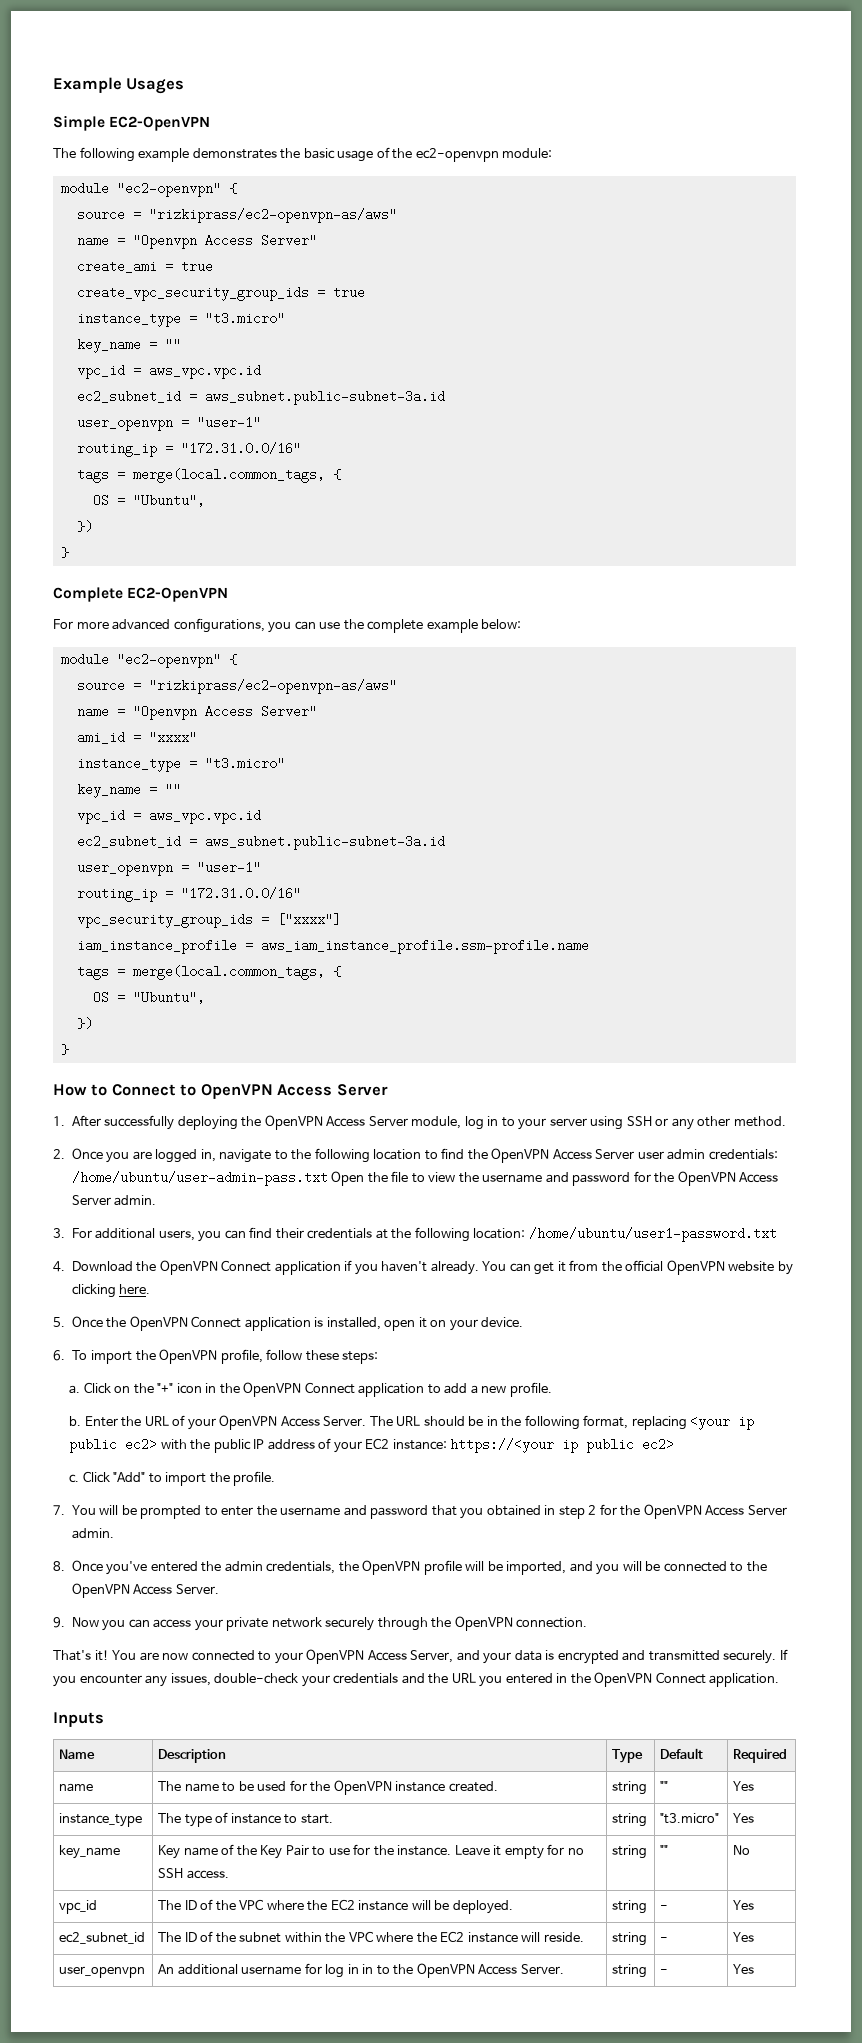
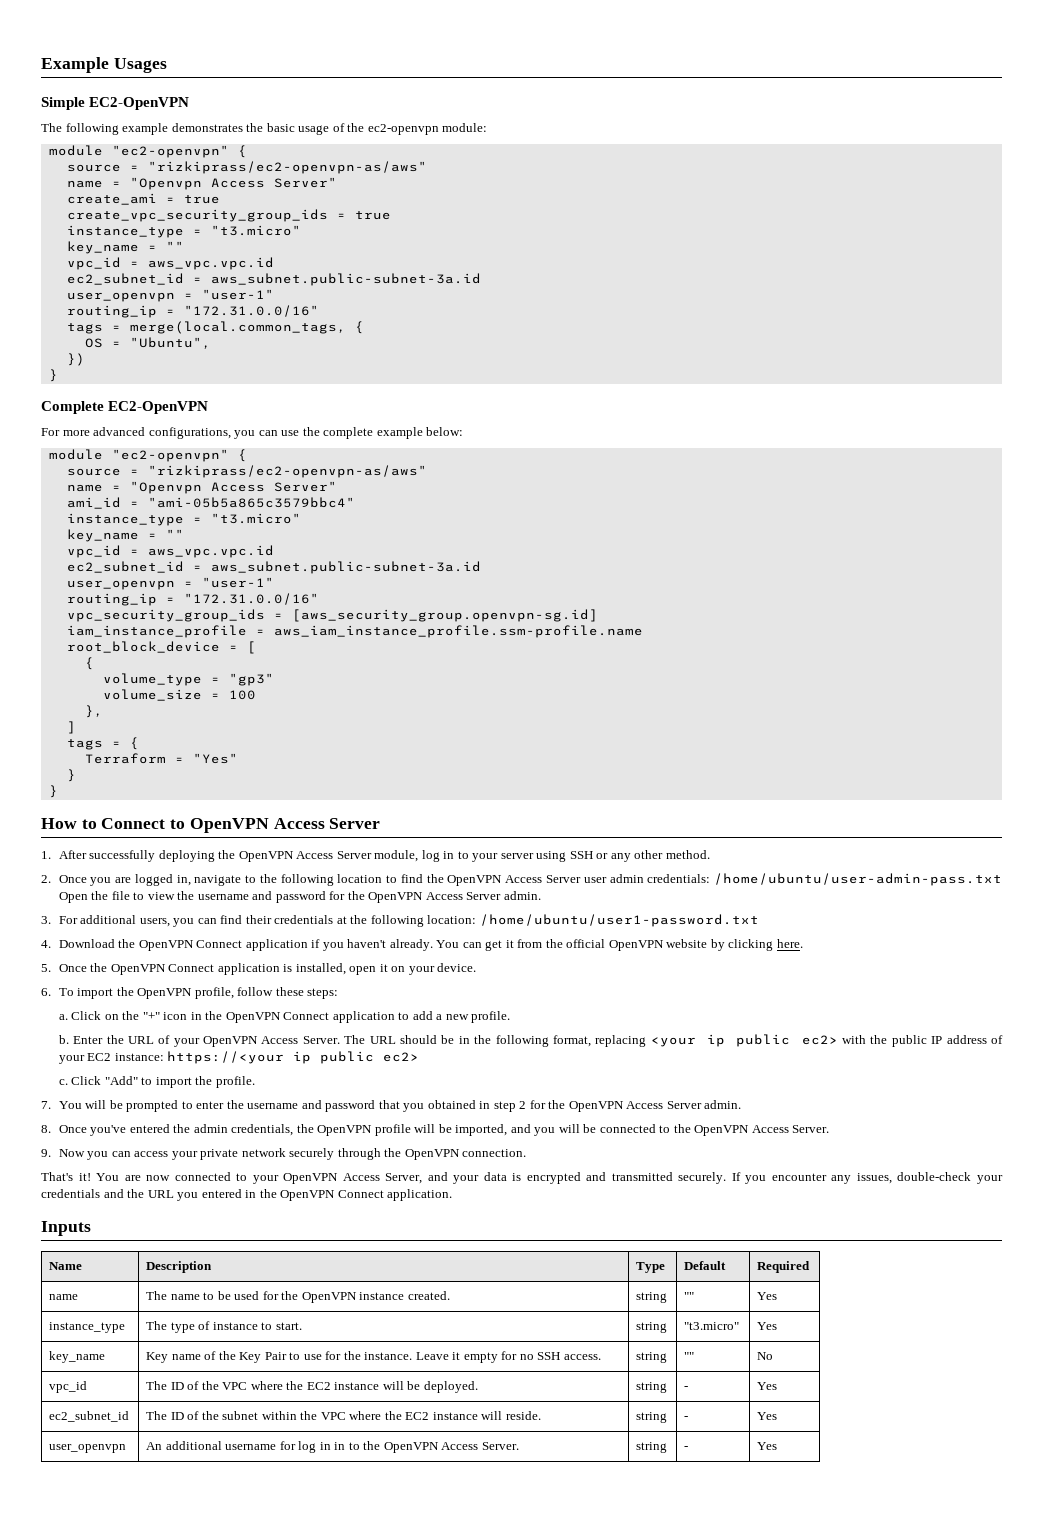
[148,731,197,744] "xxxx" -> [147,497,355,508] "ami-05b5a865c3579bbc4"
[276,913,341,926] ["xxxx"] -> [291,609,598,622] [aws_security_group.openvpn-sg.id]
[76,965,341,980] [92,991,205,1004] [76,1017,93,1030] // tags = merge(local.common_tags, { // OS = "Ubuntu", // }) -> [66,641,256,654] [84,657,94,670] [102,673,274,686] [102,689,256,701] [84,705,103,718] [66,721,76,734] [66,737,139,750] [84,753,238,764] [66,769,76,782] // root_block_device = [ // { // volume_type = "gp3" // volume_size = 100 // }, // ] // tags = { // Terraform = "Yes" // }

